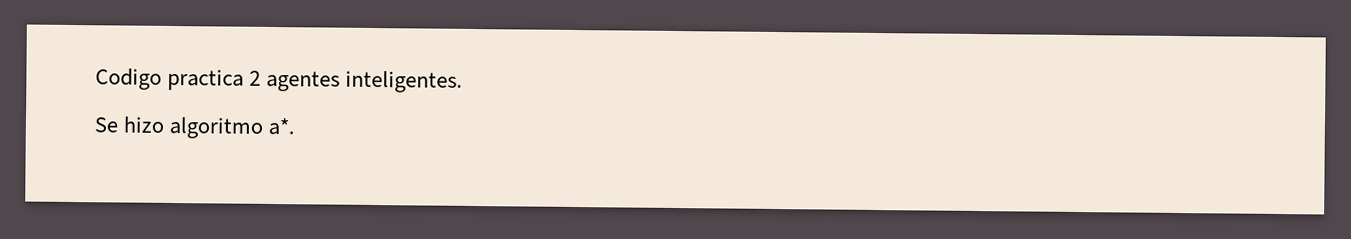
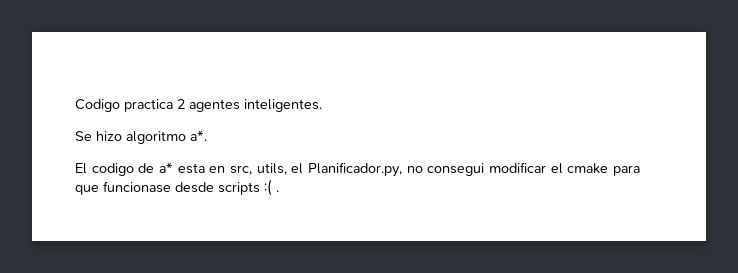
(296, 126) none -> [75,162,641,177] [75,179,279,196] // El codigo de a* esta en src, utils, el Planificador.py, no consegui modificar el cmake para que funcionase desde scripts :( .

